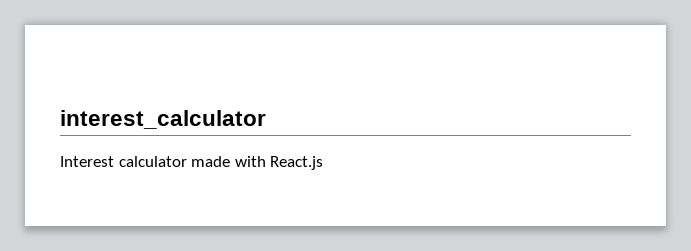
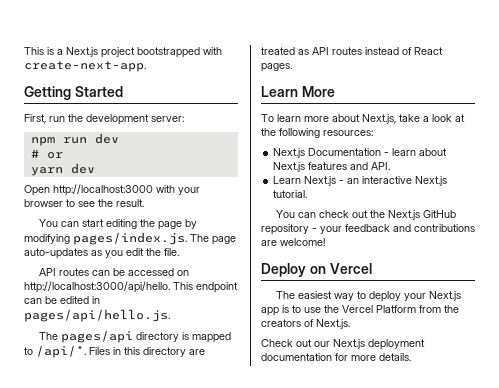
[60,110,266,129] [60,156,324,170] interest_calculator // Interest calculator made with React.js -> [24,47,222,58] [24,61,146,72] [24,86,123,100] [24,114,184,125] [30,133,119,146] [30,149,63,159] [30,163,95,176] [24,184,200,196] [24,199,144,207] [39,219,198,230] [24,232,236,245] [24,248,179,259] [39,268,190,276] [24,281,238,293] [24,296,100,304] [24,309,170,322] [39,330,232,343] [24,345,205,358] [261,47,443,55] [261,63,292,72] [261,86,335,97] [261,114,465,124] [261,128,373,138] [273,148,448,158] [273,162,391,172] [273,176,448,186] [273,190,308,198] [276,210,457,220] [261,224,475,235] [261,238,325,246] [261,263,372,277] [276,291,462,302] [261,305,459,316] [261,319,350,329] [261,339,425,350] [261,353,411,361] This is a Next.js project bootstrapped with create-next-app. // Getting Started // First, run the development server: // npm run dev // # or // yarn dev // Open http://localhost:3000 with your browser to see the result. // You can start editing the page by modifying pages/index.js. The page auto-updates as you edit the file. // API routes can be accessed on http://localhost:3000/api/hello. This endpoint can be edited in pages/api/hello.js. // The pages/api directory is mapped to /api/*. Files in this directory are treated as API routes instead of React pages. // Learn More // To learn more about Next.js, take a look at the following resources: // Next.js Documentation - learn about Next.js features and API. // Learn Next.js - an interactive Next.js tutorial. // You can check out the Next.js GitHub repository - your feedback and contributions are welcome! // Deploy on Vercel // The easiest way to deploy your Next.js app is to use the Vercel Platform from the creators of Next.js. // Check out our Next.js deployment documentation for more details.

